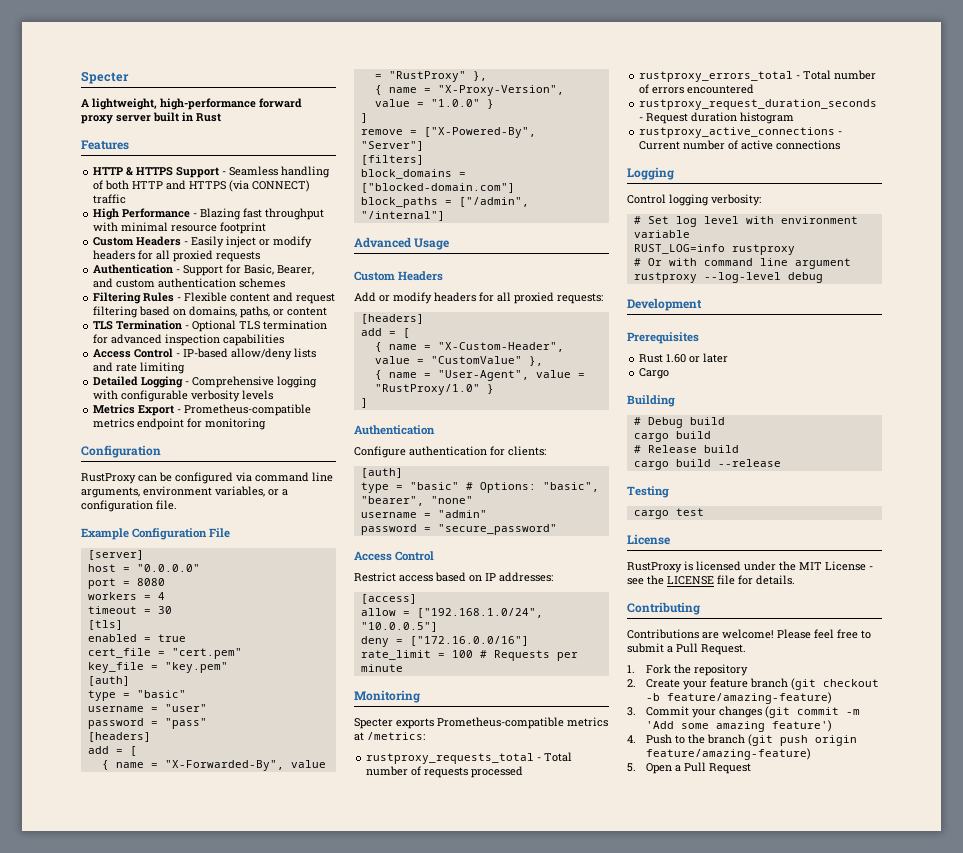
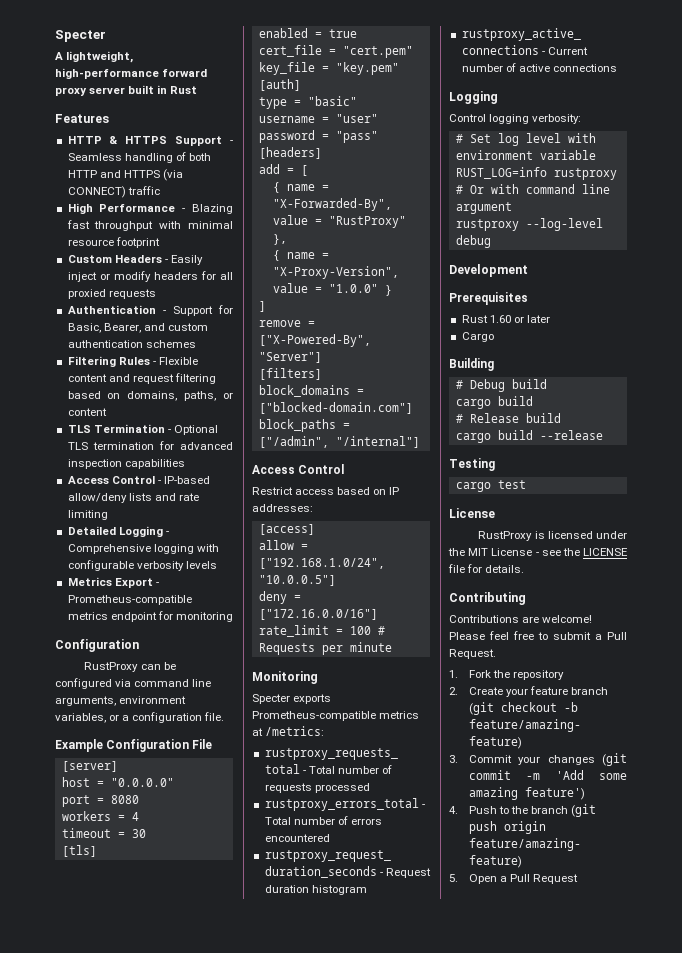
[354,237,450,250] [354,271,444,281] [354,292,603,304] [360,314,424,324] [360,328,410,338] [374,342,564,352] [374,356,543,366] [374,370,585,381] [374,384,494,395] [360,398,368,408] [354,425,435,435] [354,446,546,458] [360,468,403,478] [360,482,599,493] [360,496,473,506] [360,510,487,518] [360,524,557,535] // Advanced Usage // Custom Headers // Add or modify headers for all proxied requests: // [headers] // add = [ // { name = "X-Custom-Header", value = "CustomValue" }, // { name = "User-Agent", value = "RustProxy/1.0" } // ] // Authentication // Configure authentication for clients: // [auth] // type = "basic" # Options: "basic", "bearer", "none" // username = "admin" // password = "secure_password" -> (420, 442) none

